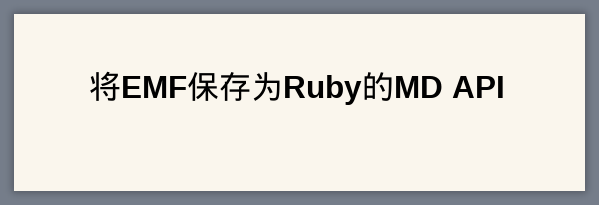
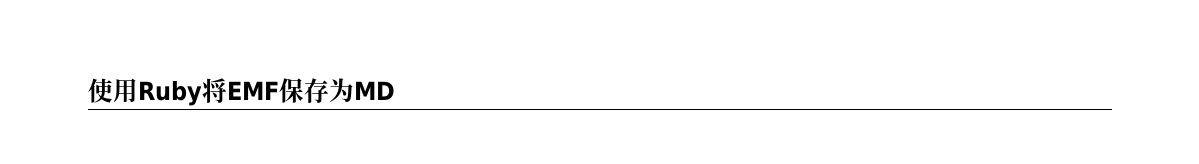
(89, 86) none -> [88,78,202,106] 使用Ruby
[283,72,505,105] Ruby的MD API -> [354,81,395,100] MD

